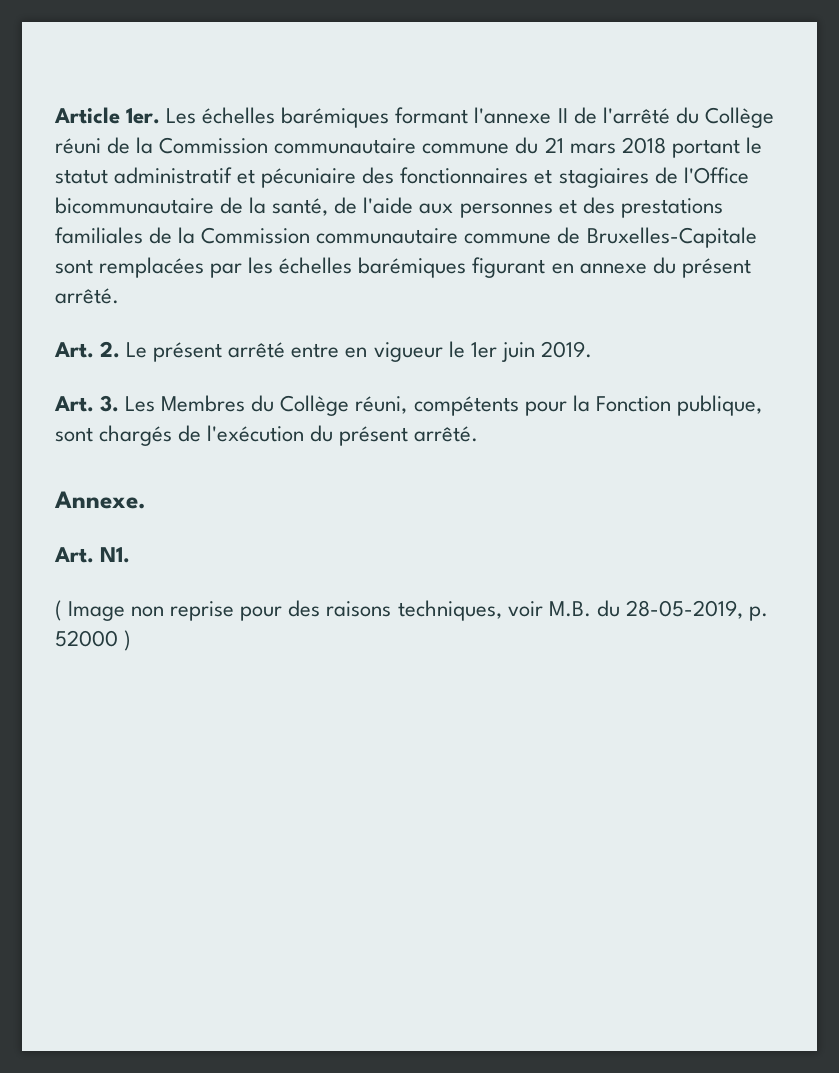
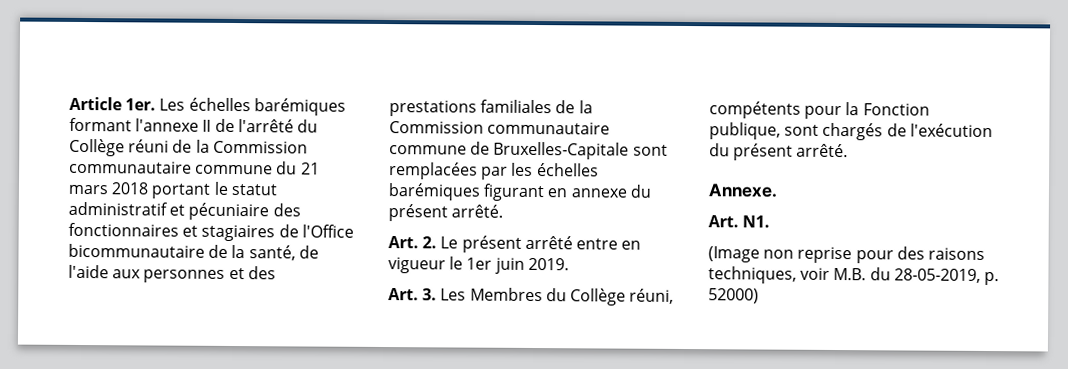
[55,600,126,621] ( Image -> [708,246,760,263] (Image
[55,630,132,651] 52000 ) -> [708,288,759,304] 52000)

